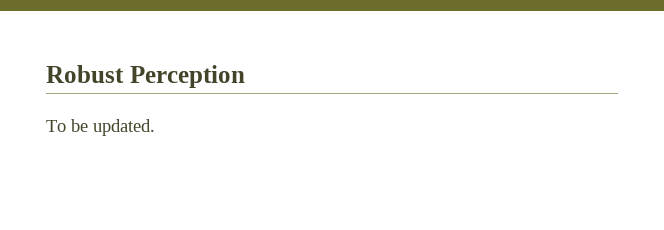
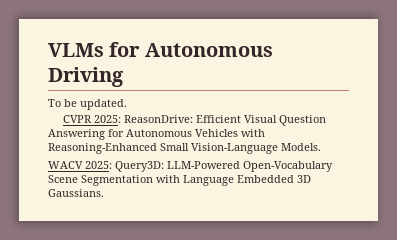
[46,65,245,88] Robust Perception -> [48,42,273,57] [48,67,124,87] VLMs for Autonomous Driving
(155, 127) none -> [63,115,327,126] [48,129,265,140] [48,143,321,154] [48,161,333,172] [48,175,311,186] [48,189,104,197] // CVPR 2025: ReasonDrive: Efficient Visual Question Answering for Autonomous Vehicles with Reasoning-Enhanced Small Vision-Language Models. // WACV 2025: Query3D: LLM-Powered Open-Vocabulary Scene Segmentation with Language Embedded 3D Gaussians.

